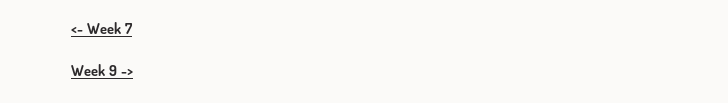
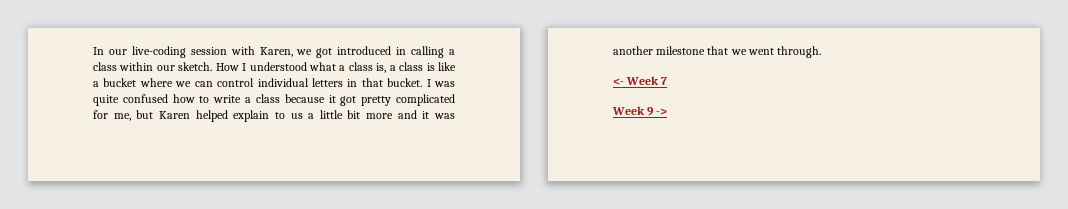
(71, 30) none -> [93,46,455,58] [93,62,456,73] [93,78,456,87] [93,94,455,106] [93,110,456,122] [613,46,822,58] In our live-coding session with Karen, we got introduced in calling a class within our sketch. How I understood what a class is, a class is like a bucket where we can control individual letters in that bucket. I was quite confused how to write a class because it got pretty complicated for me, but Karen helped explain to us a little bit more and it was another milestone that we went through. //

